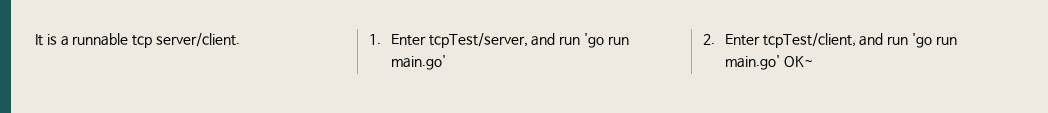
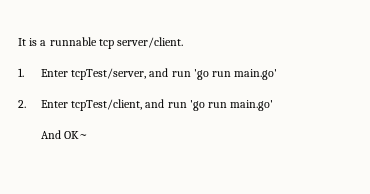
(780, 62) none -> [40,130,61,139] // And

